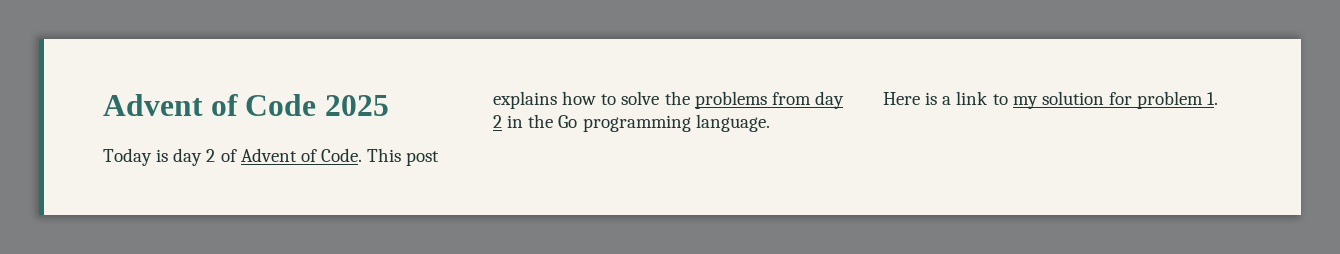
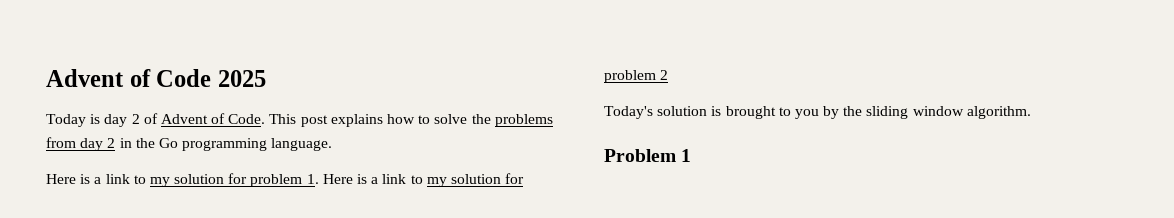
(1219, 98) none -> [322,173,525,187] [604,70,669,83] [604,106,1031,119] [604,149,692,162] Here is a link to my solution for problem 2 // Today's solution is brought to you by the sliding window algorithm. // Problem 1

